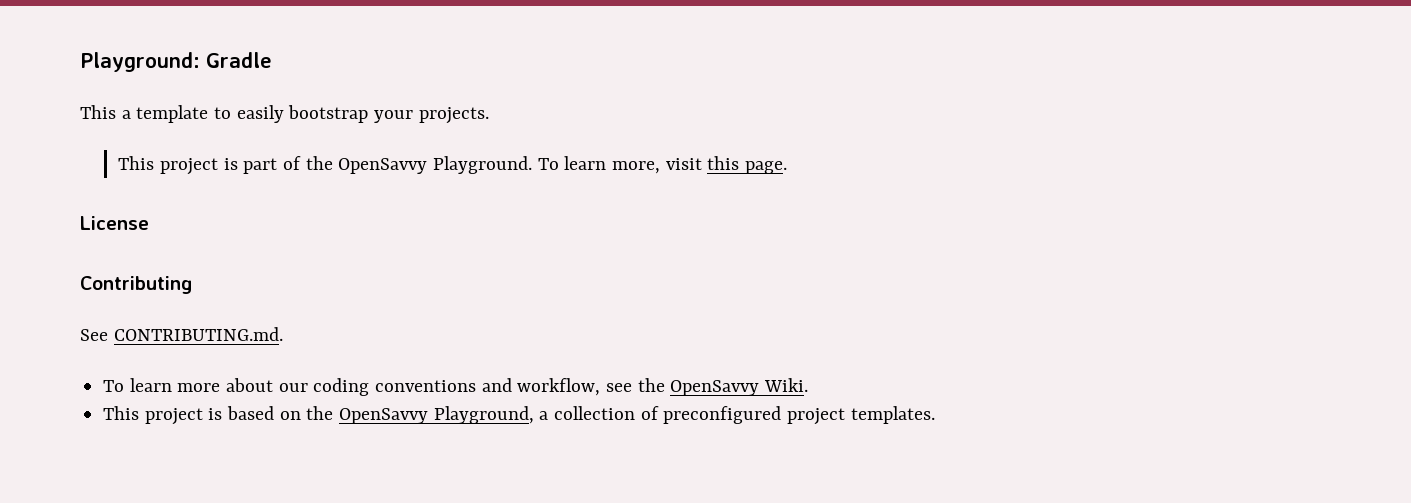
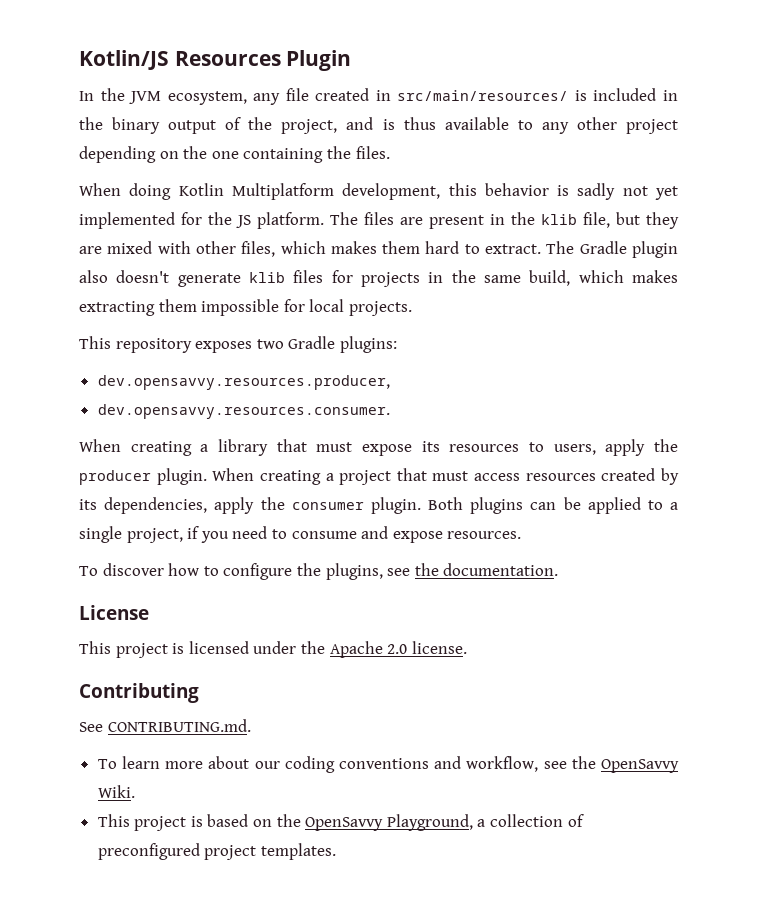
[80,52,272,72] [80,105,489,124] [118,156,788,175] [80,216,149,230] Playground: Gradle // This a template to easily bootstrap your projects. // This project is part of the OpenSavvy Playground. To learn more, visit this page. // License -> [79,50,352,71] [79,88,678,105] [79,117,679,134] [79,146,390,163] [79,183,678,200] [79,212,679,229] [79,241,678,258] [79,270,678,287] [79,299,412,316] [79,336,397,353] [97,375,390,390] [97,404,390,419] [79,439,678,456] [79,468,679,485] [79,497,678,514] [79,526,522,543] [79,563,559,580] [79,605,149,620] [79,641,467,658] Kotlin/JS Resources Plugin // In the JVM ecosystem, any file created in src/main/resources/ is included in the binary output of the project, and is thus available to any other project depending on the one containing the files. // When doing Kotlin Multiplatform development, this behavior is sadly not yet implemented for the JS platform. The files are present in the klib file, but they are mixed with other files, which makes them hard to extract. The Gradle plugin also doesn't generate klib files for projects in the same build, which makes extracting them impossible for local projects. // This repository exposes two Gradle plugins: // dev.opensavvy.resources.producer, // dev.opensavvy.resources.consumer. // When creating a library that must expose its resources to users, apply the producer plugin. When creating a project that must access resources created by its dependencies, apply the consumer plugin. Both plugins can be applied to a single project, if you need to consume and expose resources. // To discover how to configure the plugins, see the documentation. // License // This project is licensed under the Apache 2.0 license.

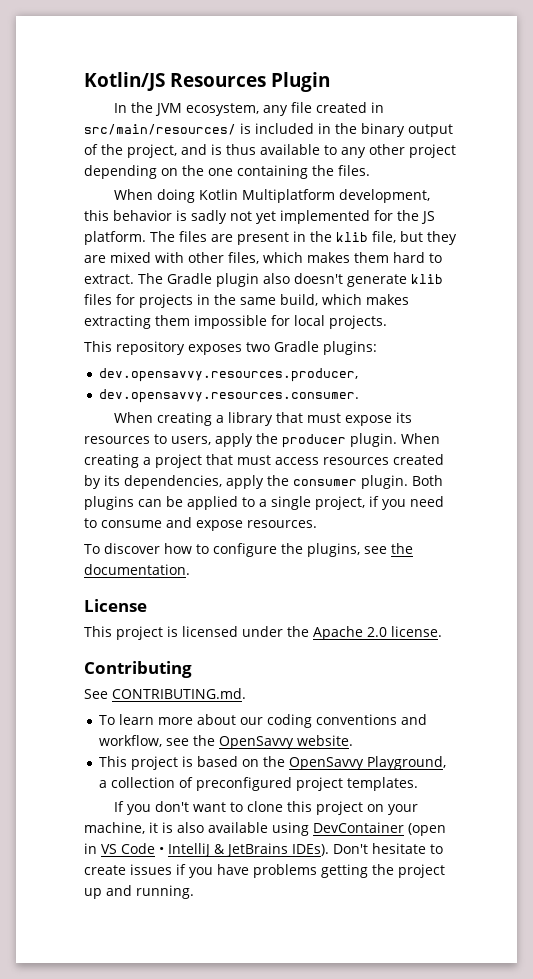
[97,785,135,798] Wiki. -> [296,735,353,746] website.
(336, 851) none -> [114,801,419,815] [84,822,446,836] [84,843,443,857] [84,864,445,878] [84,885,194,899] // If you don't want to clone this project on your machine, it is also available using DevContainer (open in VS Code • IntelliJ & JetBrains IDEs). Don't hesitate to create issues if you have problems getting the project up and running.

